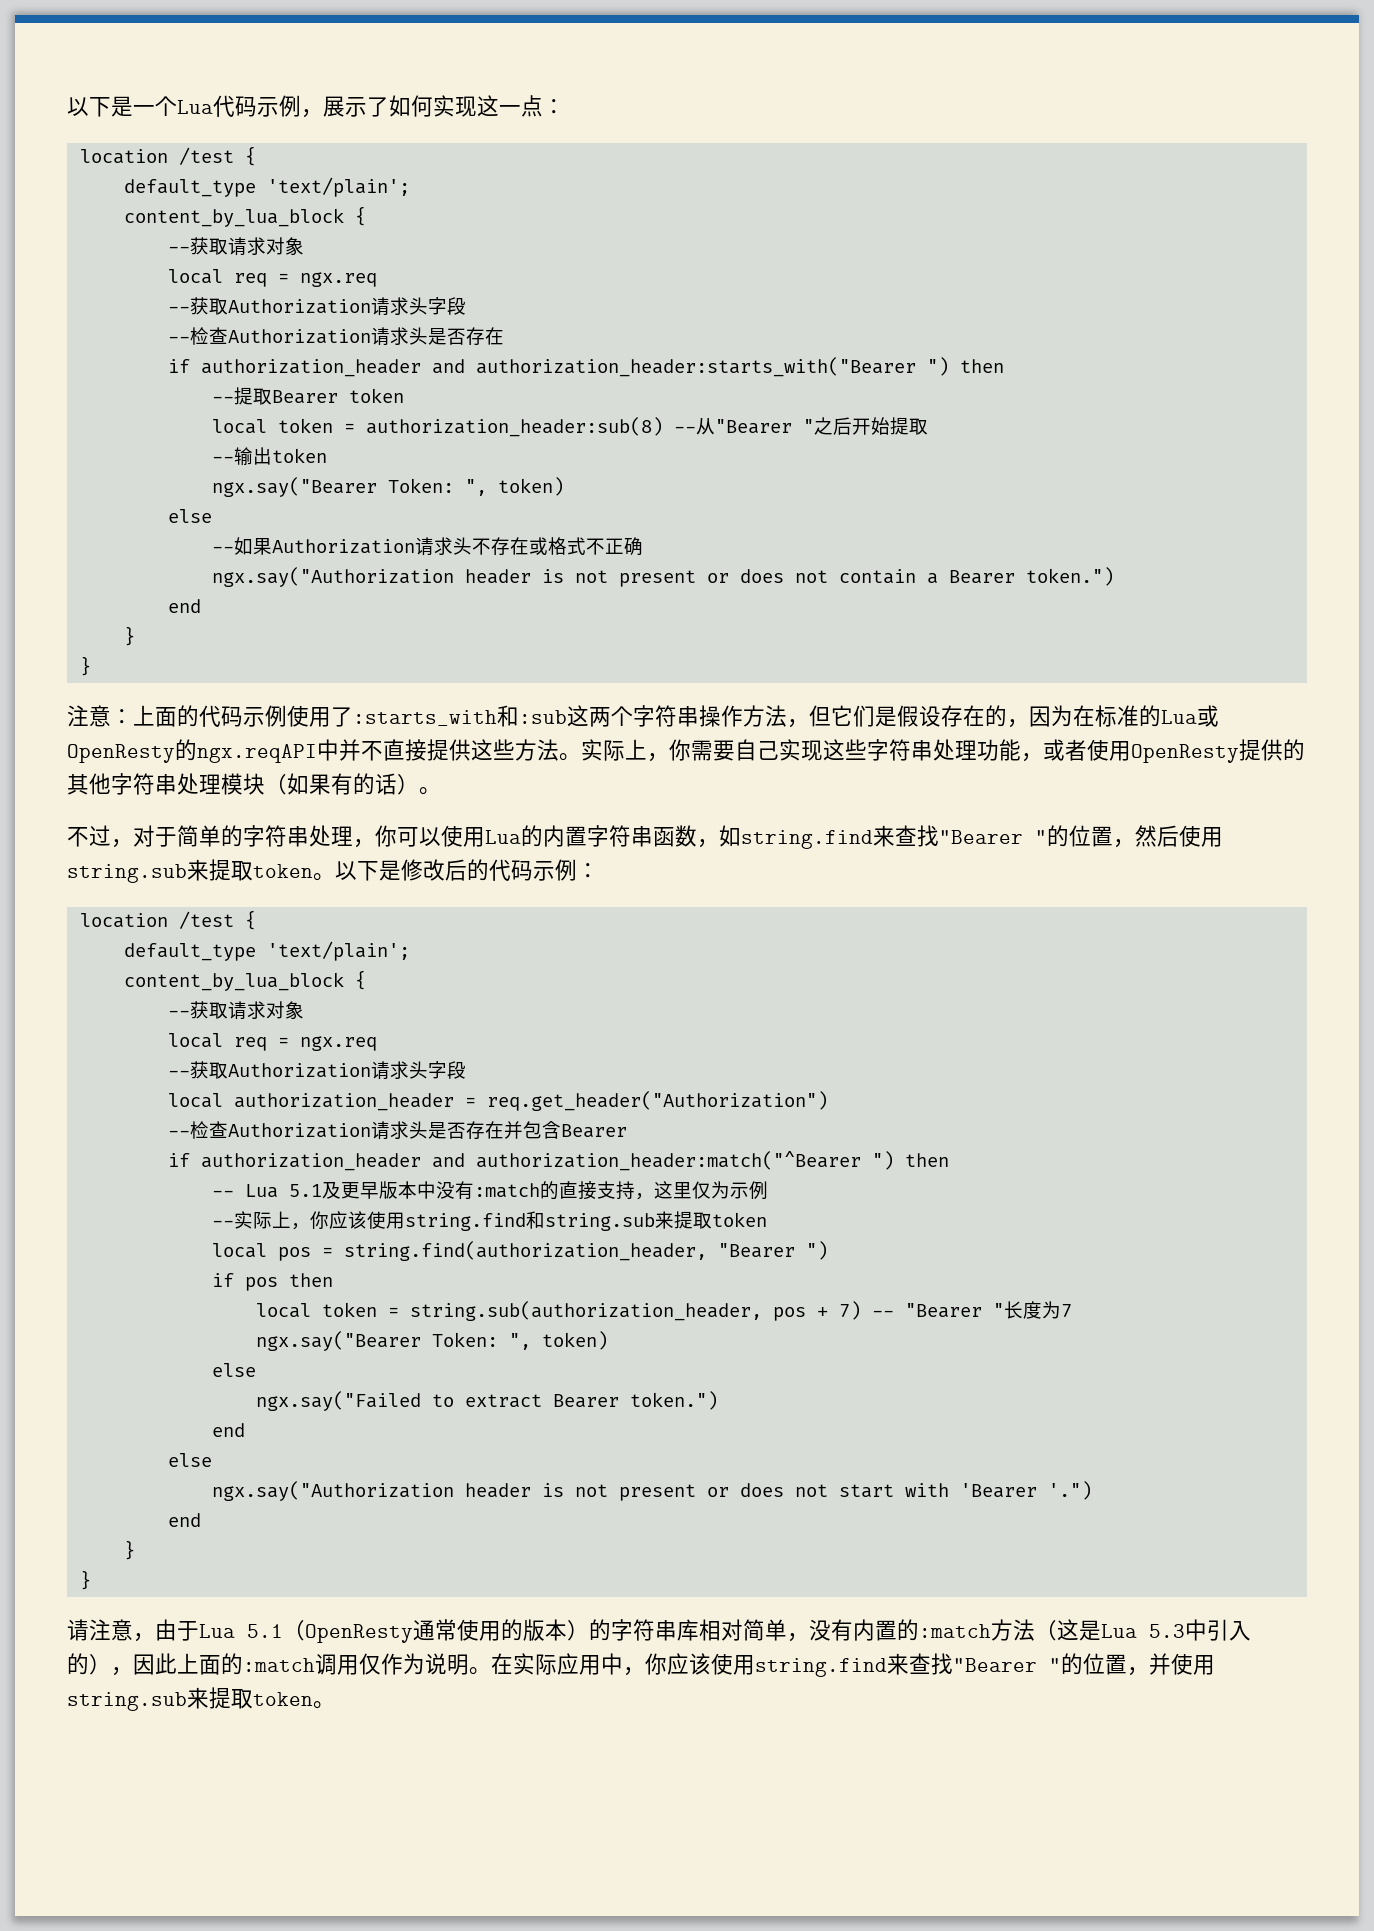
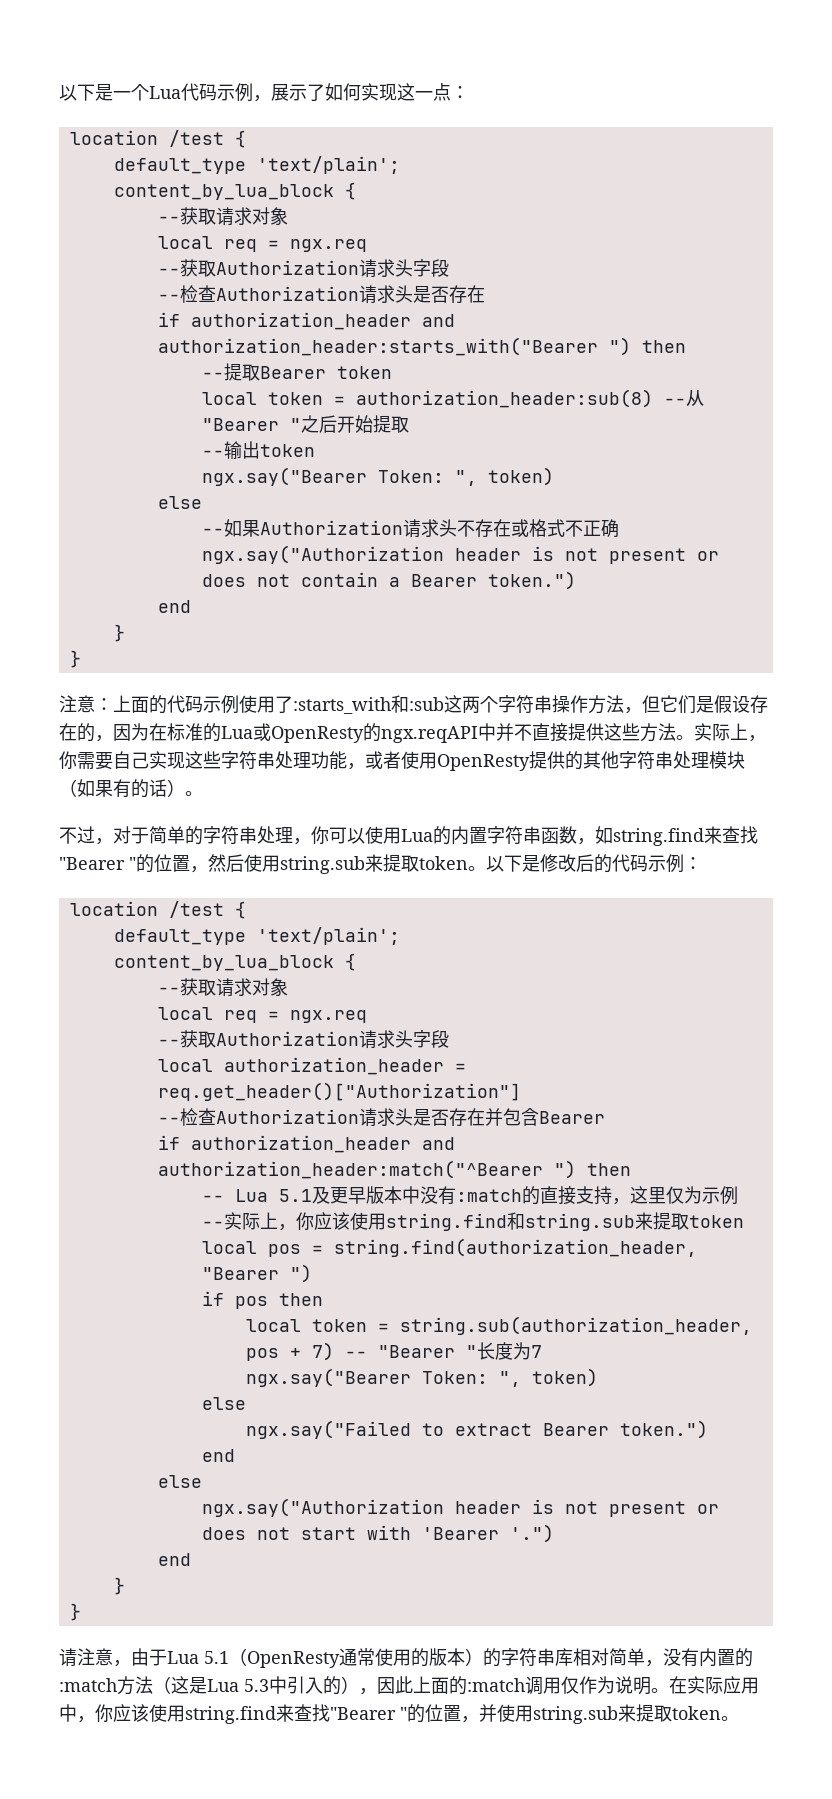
[486,1091,828,1111] req.get_header("Authorization") -> [157,1082,521,1101] req.get_header()["Authorization"]

